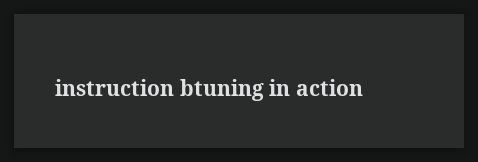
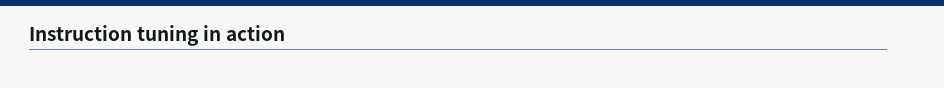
[55,79,264,101] instruction btuning -> [29,25,200,46] Instruction tuning

